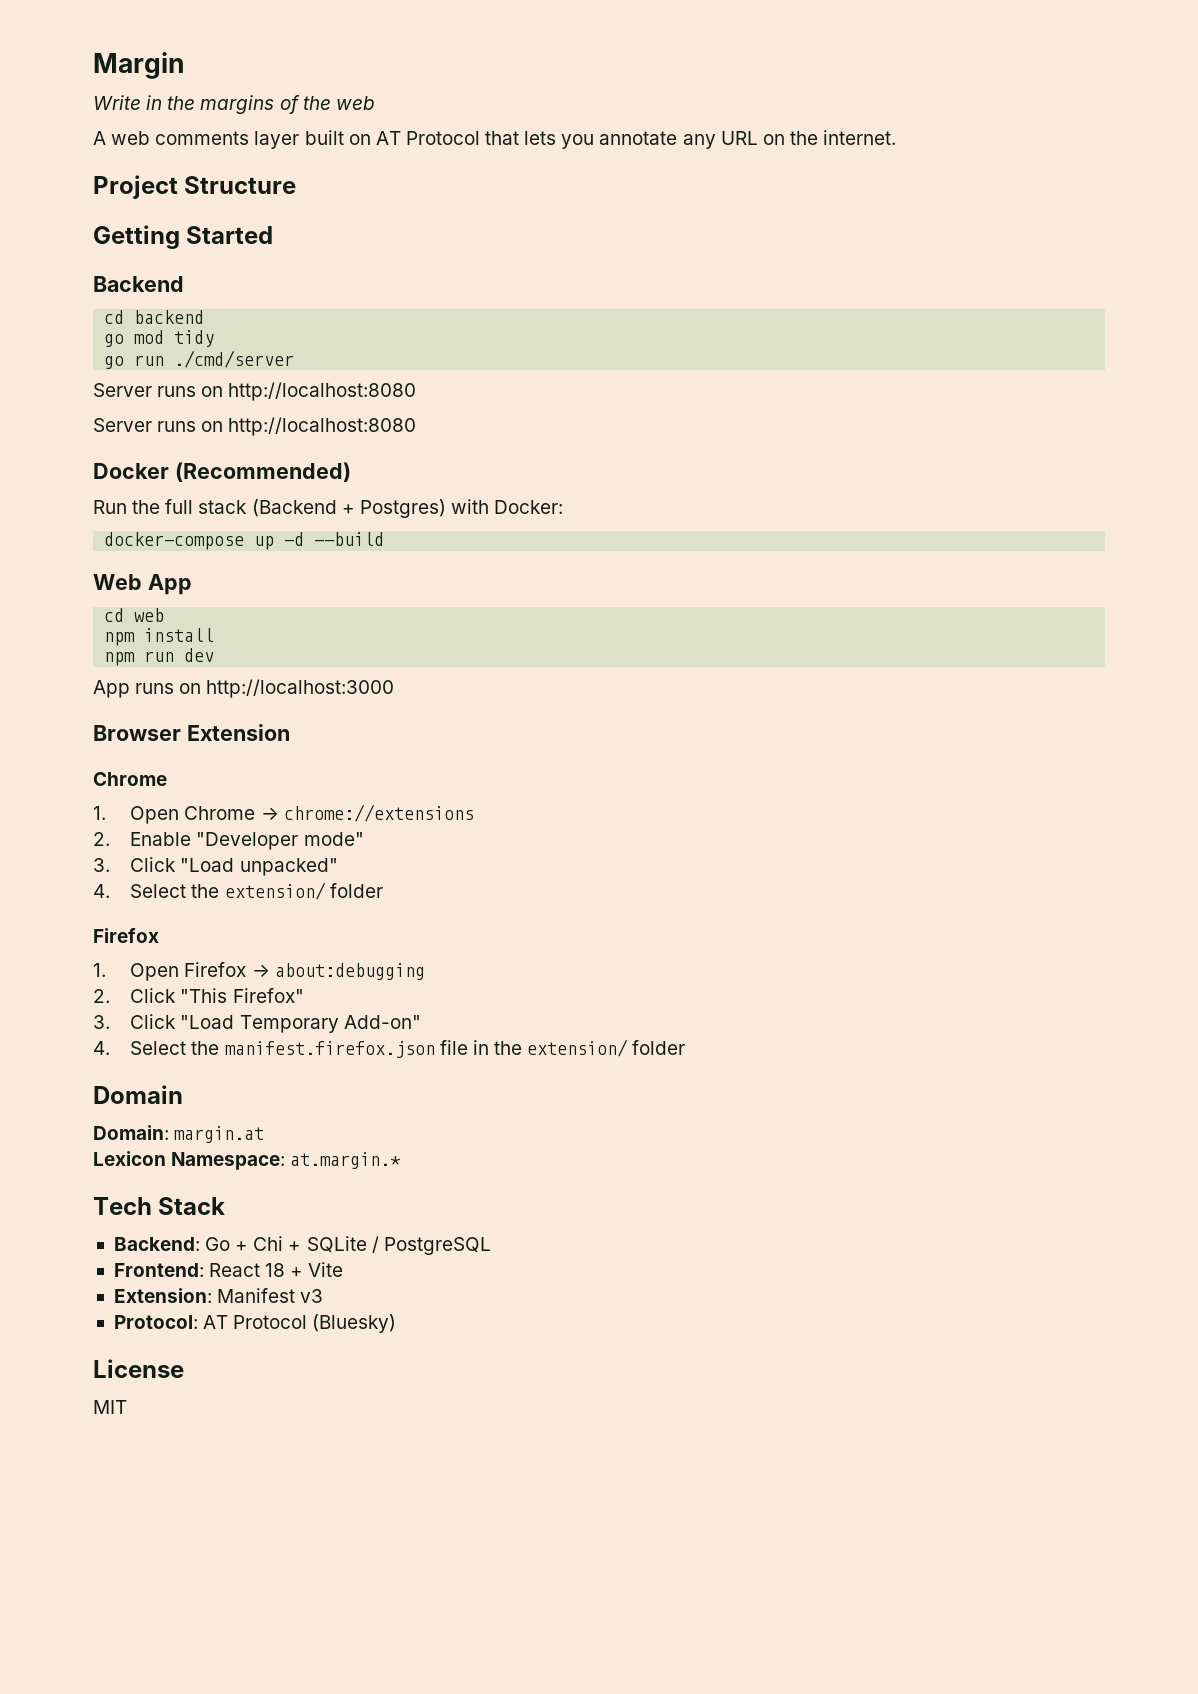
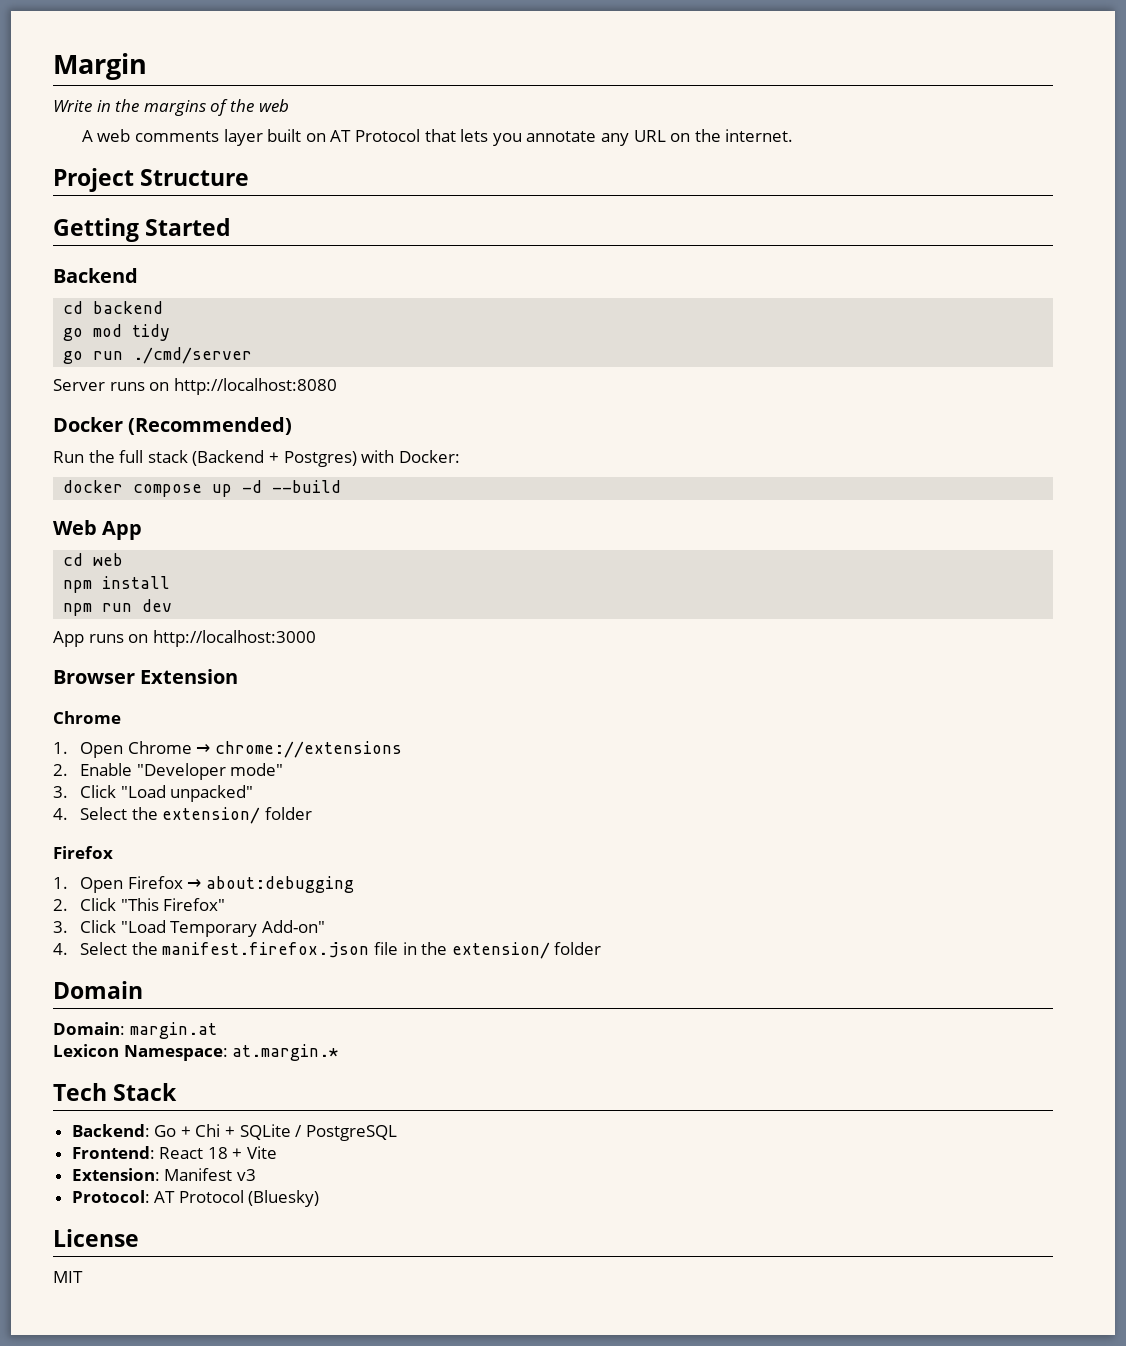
[93,417,417,436] // Server runs on http://localhost:8080 -> (337, 386) none
[104,532,245,550] docker-compose -> [63,480,203,497] docker compose

